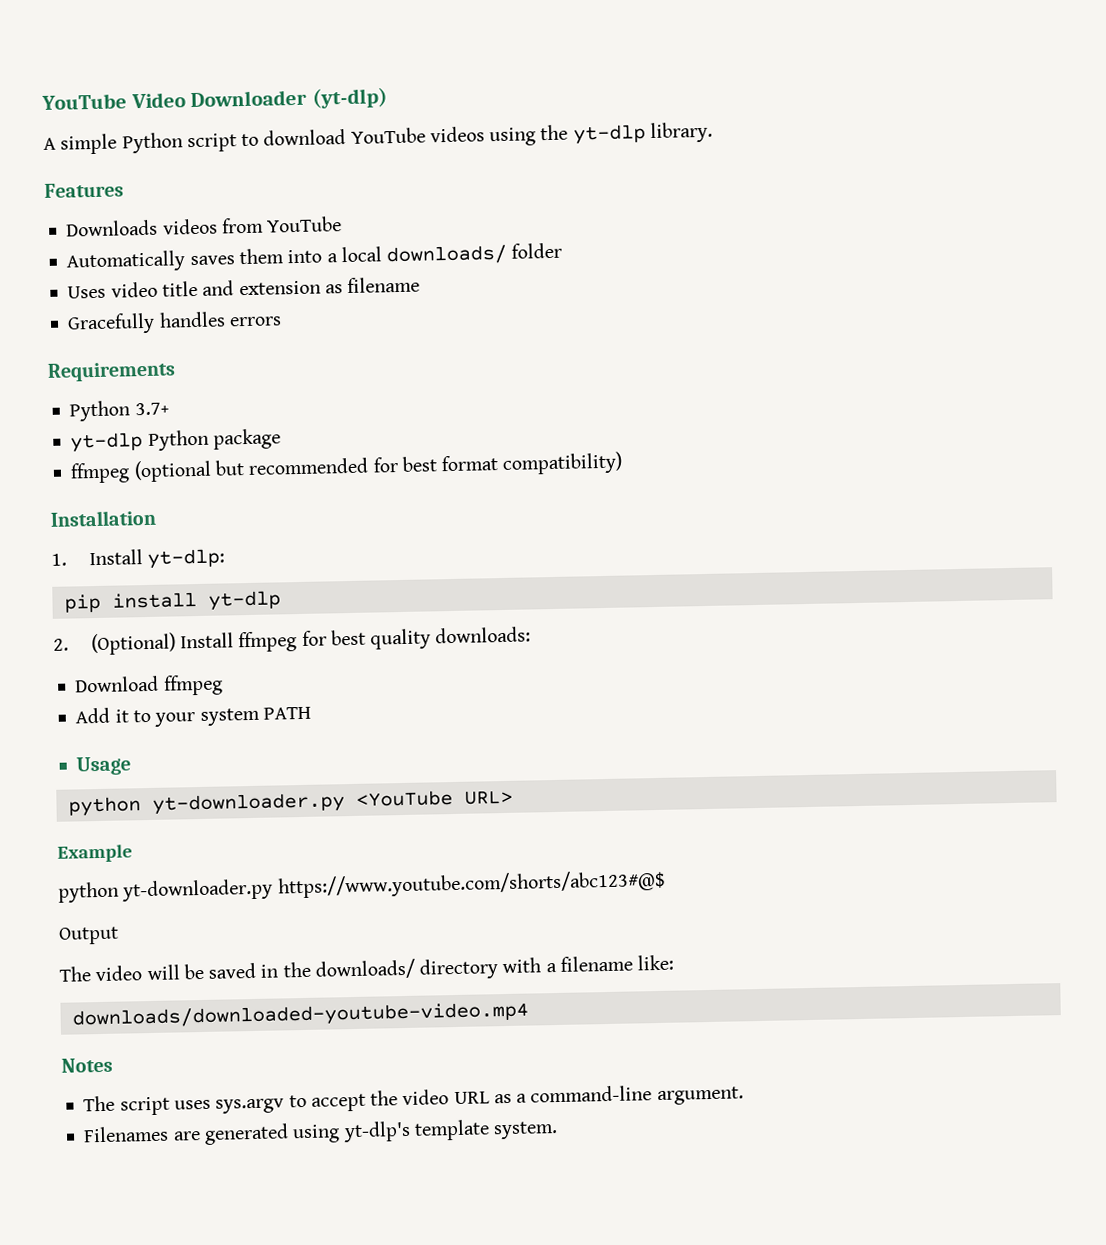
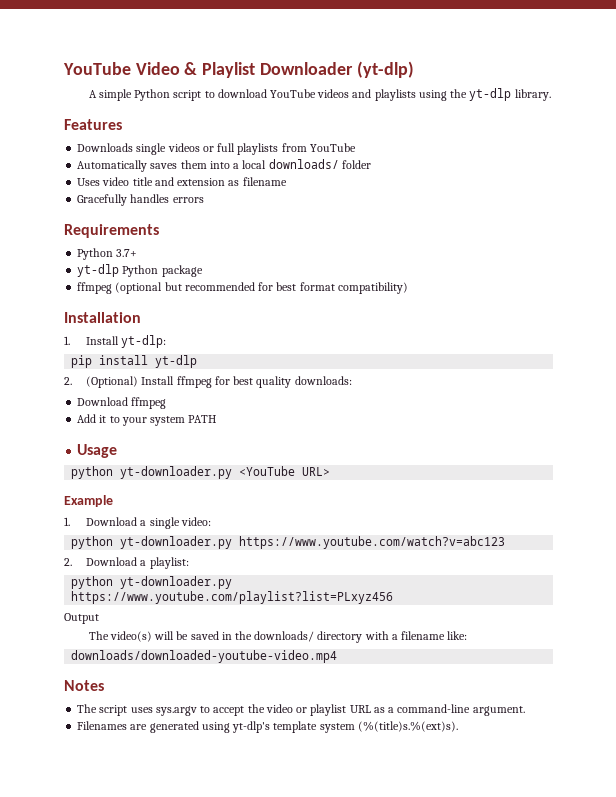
(186, 100) none -> [184,62,256,78] & Playlist
(485, 134) none -> [352,89,416,101] and playlists
[161,218,218,235] videos -> [136,143,279,155] single videos or full playlists
[58,869,666,903] python yt-downloader.py https://www.youtube.com/shorts/abc123#@$ -> [64,517,211,529] [71,536,506,549] [64,557,189,569] [71,576,233,589] [71,591,394,604] 1. Download a single video: // python yt-downloader.py https://www.youtube.com/watch?v=abc123 // 2. Download a playlist: // python yt-downloader.py https://www.youtube.com/playlist?list=PLxyz456
[95,965,143,982] video -> [109,631,152,642] video(s)
(450, 1097) none -> [296,704,347,716] or playlist
[493,1121,559,1140] system. -> [319,721,458,733] system (%(title)s.%(ext)s).

